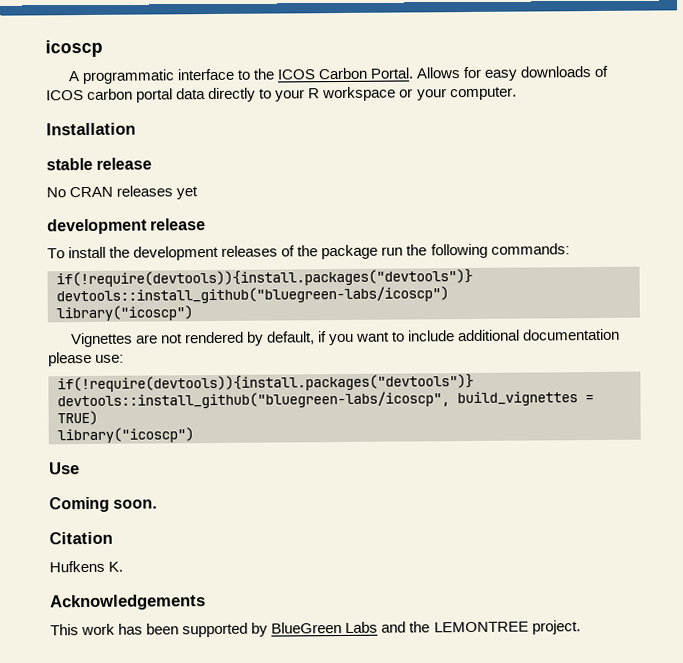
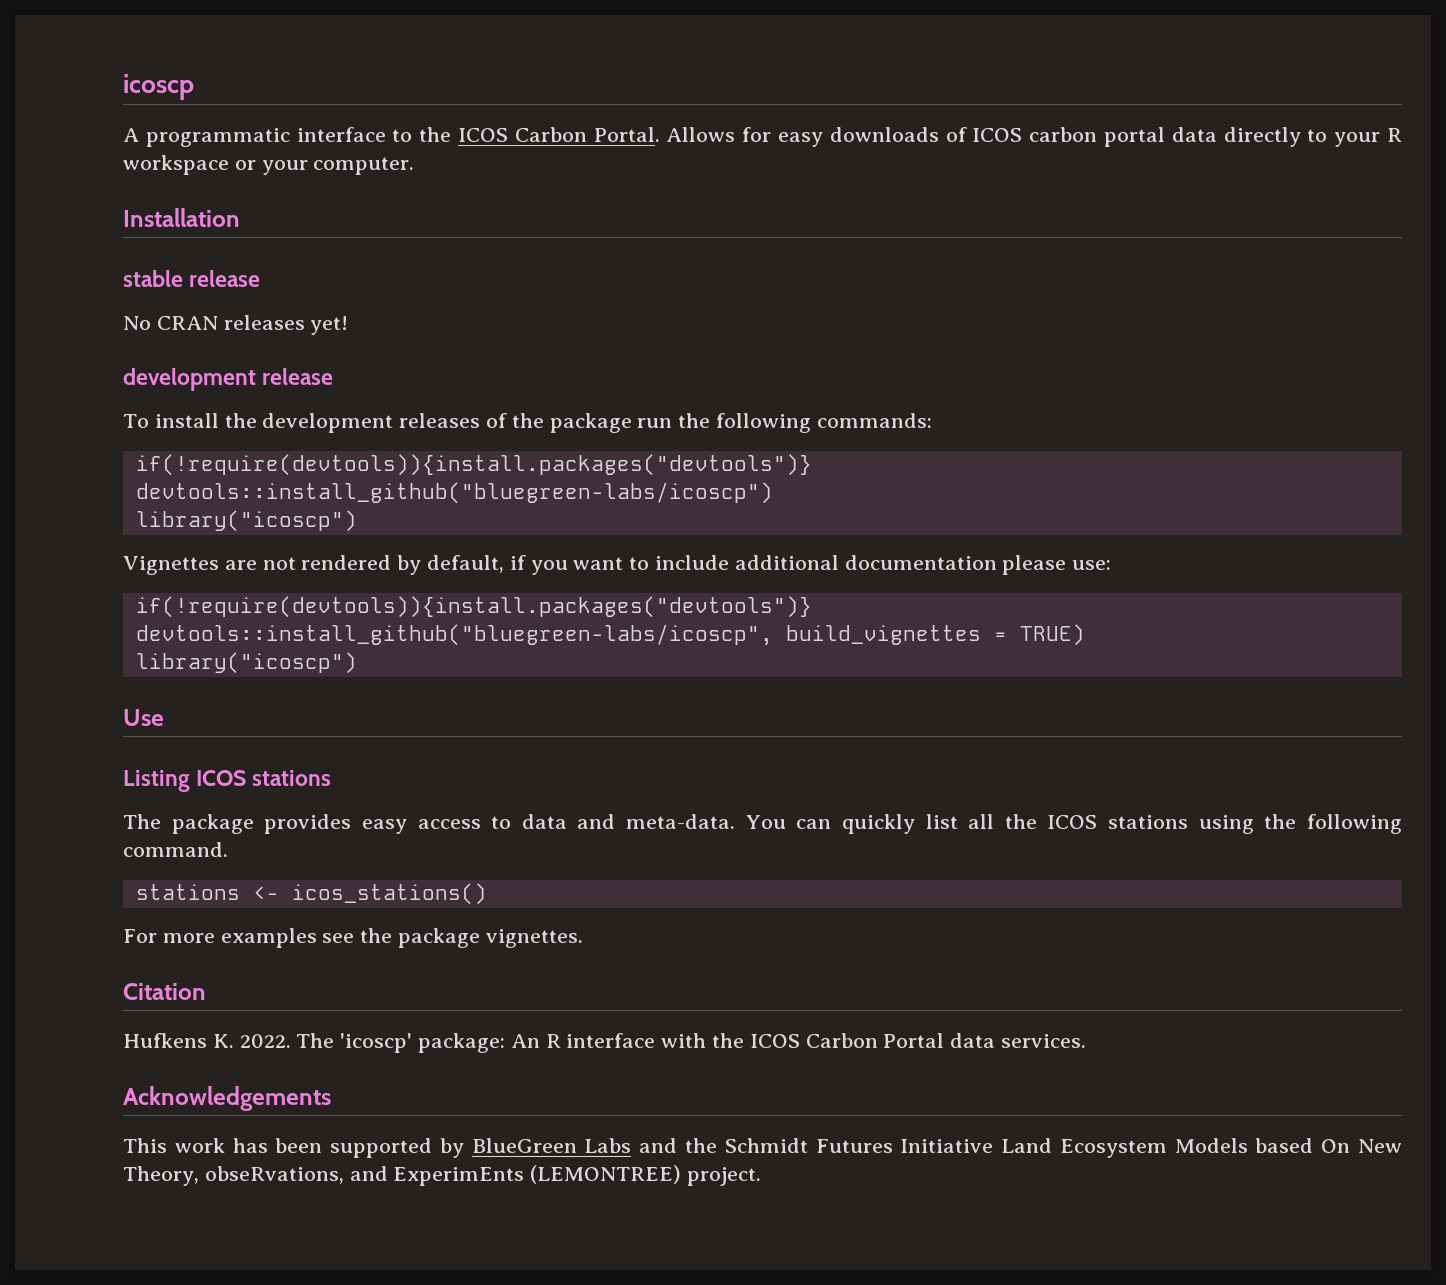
[176,186,199,200] yet -> [310,316,349,335] yet!
[49,496,158,513] [49,531,113,545] [49,560,124,573] Coming soon. // Citation // Hufkens K. -> [123,770,332,792] [123,814,1402,834] [123,842,228,857] [135,883,487,905] [123,928,583,948] [123,983,206,1000] [123,1033,1087,1053] Listing ICOS stations // The package provides easy access to data and meta-data. You can quickly list all the ICOS stations using the following command. // stations <- icos_stations() // For more examples see the package vignettes. // Citation // Hufkens K. 2022. The 'icoscp' package: An R interface with the ICOS Carbon Portal data services.
[433,621,529,633] LEMONTREE -> [724,1138,1403,1158] [123,1165,682,1186] Schmidt Futures Initiative Land Ecosystem Models based On New Theory, obseRvations, and ExperimEnts (LEMONTREE)

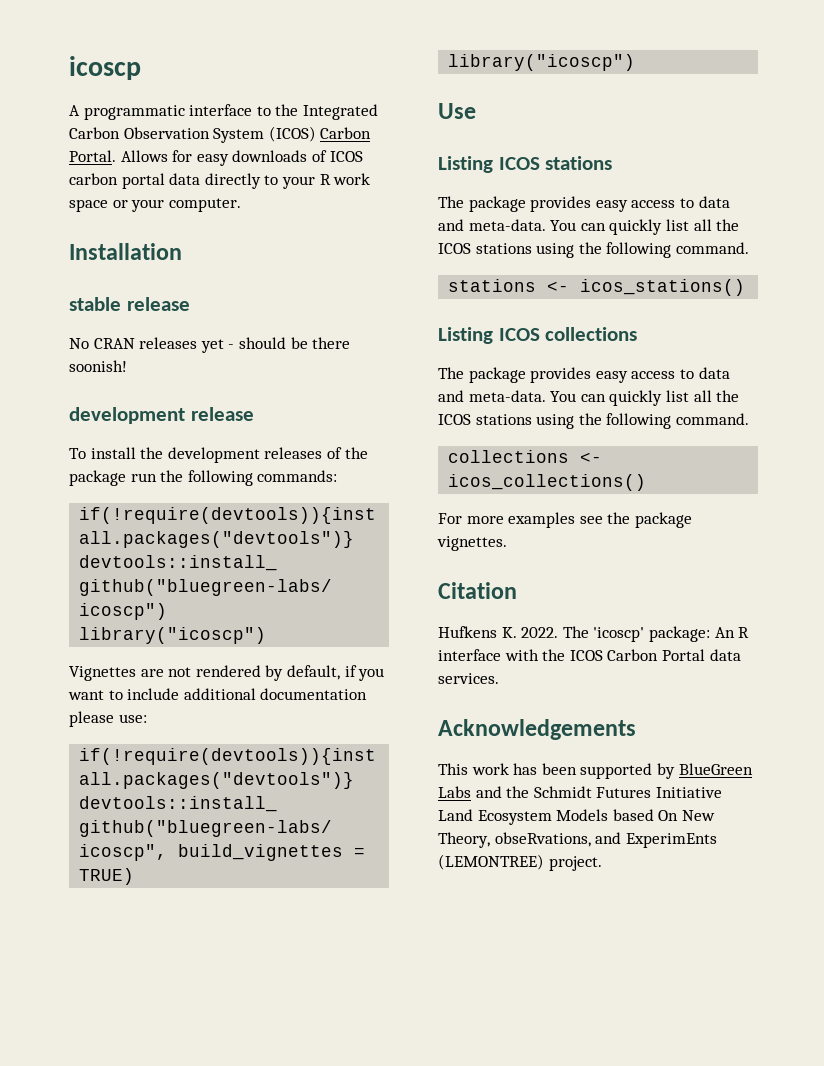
[458,128,508,142] ICOS -> [302,104,378,120] [69,126,316,143] Integrated Carbon Observation System (ICOS)
[123,155,229,175] workspace -> [333,173,371,185] [69,199,108,212] work space
[310,316,349,335] yet! -> [200,337,351,353] [69,360,127,372] yet - should be there soonish!
(487, 894) none -> [438,327,638,344] [438,367,730,383] [438,390,740,406] [438,413,749,429] [448,450,603,463] [448,474,647,491] // Listing ICOS collections // The package provides easy access to data and meta-data. You can quickly list all the ICOS stations using the following command. // collections <- icos_collections()

